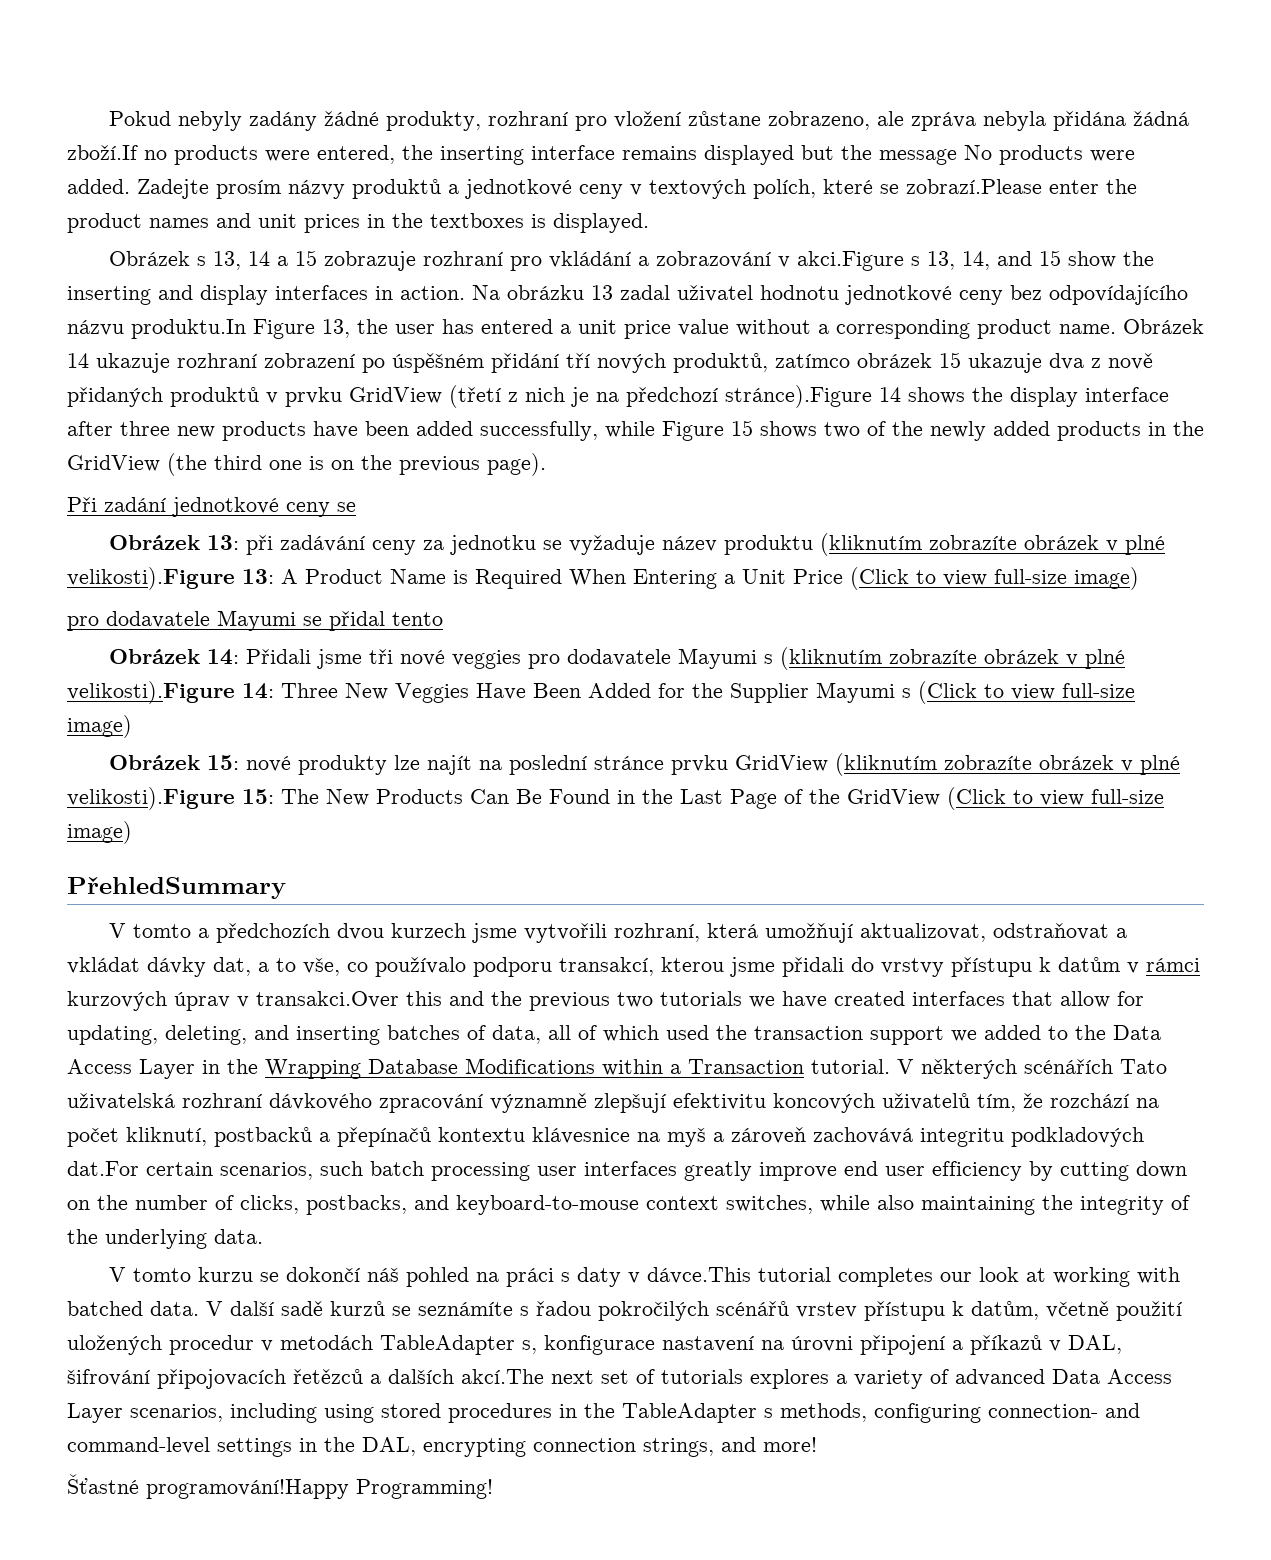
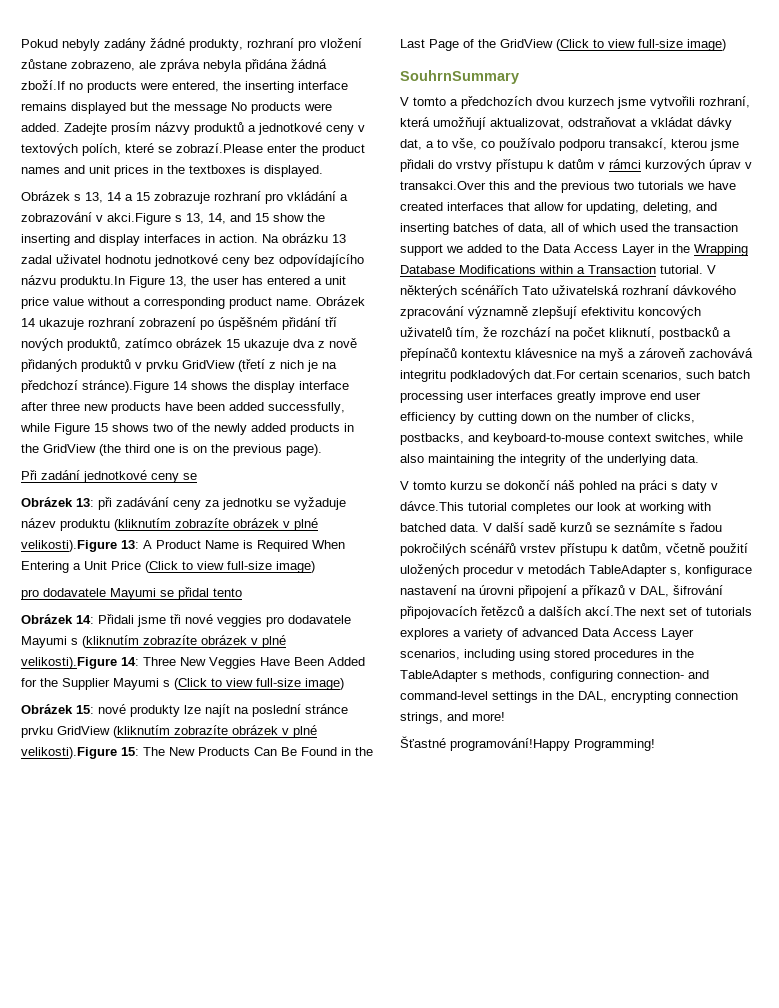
[67,877,286,899] PřehledSummary -> [400,70,519,84] SouhrnSummary

